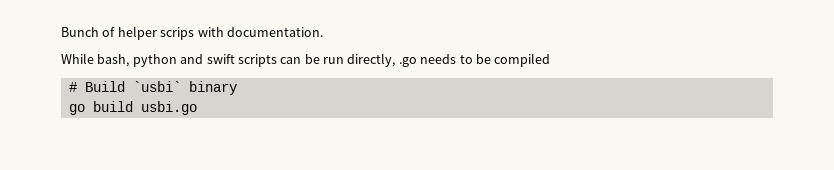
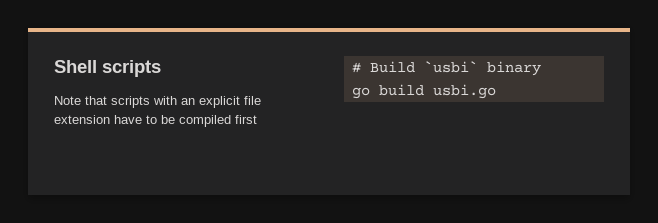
[61,26,323,40] [61,53,457,67] Bunch of helper scrips with documentation. // While bash, python and swift scripts can be run directly, .go needs -> [54,60,161,77] [54,96,261,108] [54,115,142,124] Shell scripts // Note that scripts with an explicit file extension have
(551, 60) none -> [235,115,257,124] first

